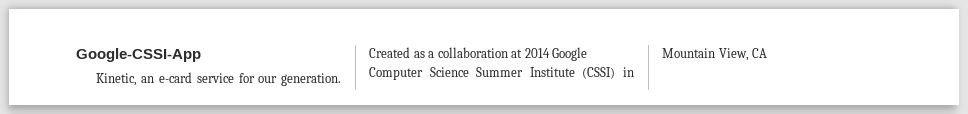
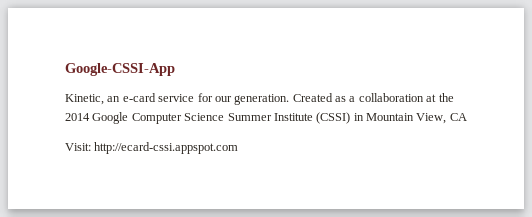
(523, 53) none -> [438,93,454,102] the
(768, 53) none -> [65,142,239,154] // Visit: http://ecard-cssi.appspot.com

